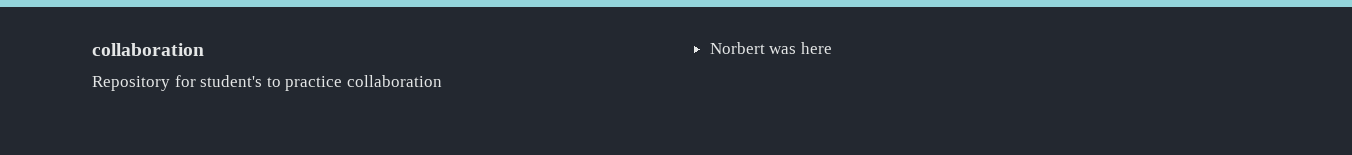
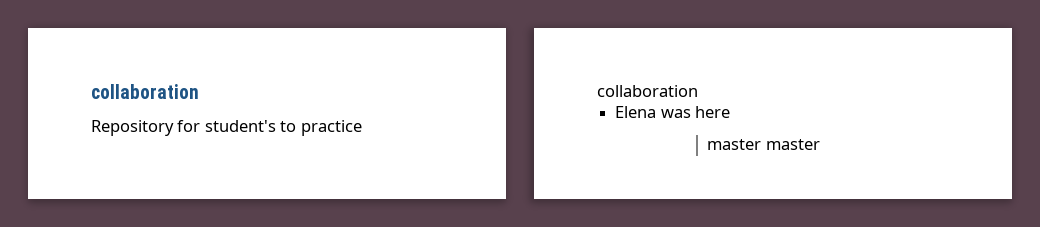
[709,42,765,54] Norbert -> [615,106,657,118] Elena
(832, 48) none -> [707,139,820,150] // master master

